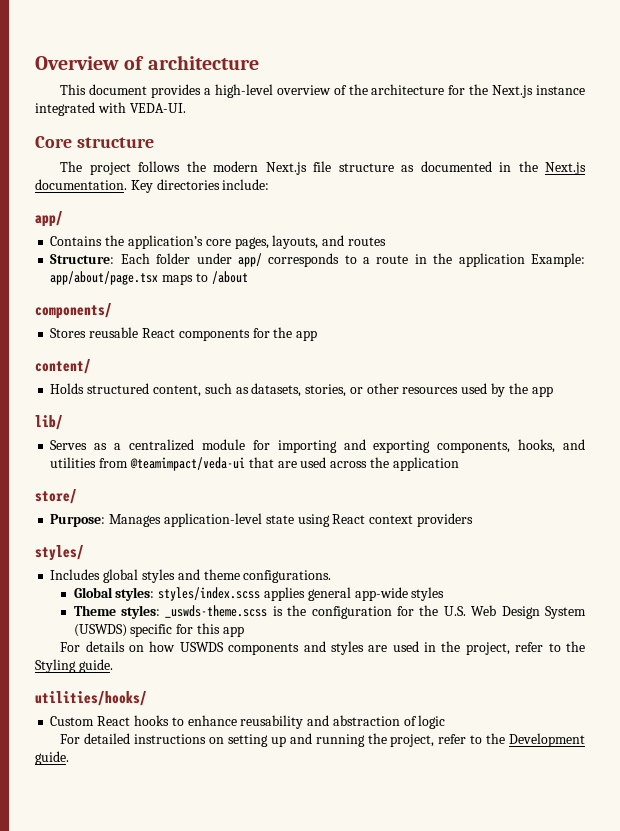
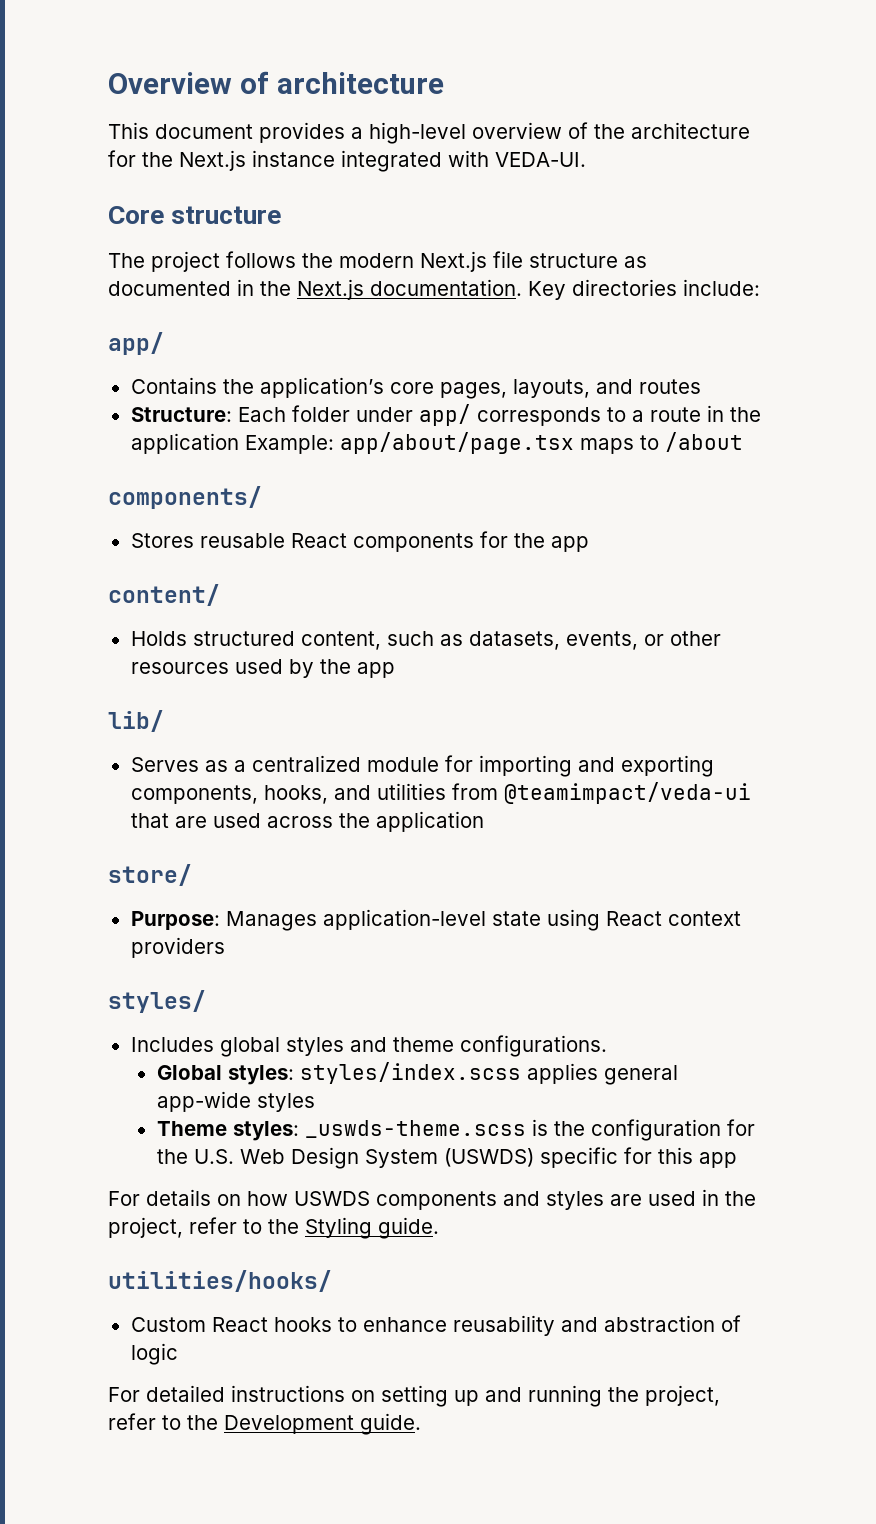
[305,384,347,397] stories, -> [565,631,638,650] events,

